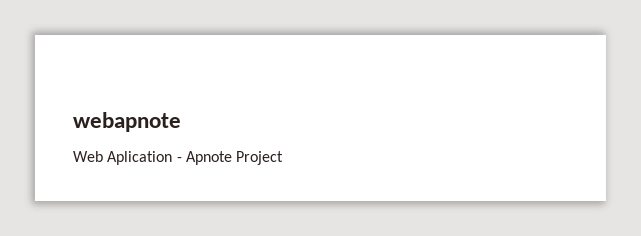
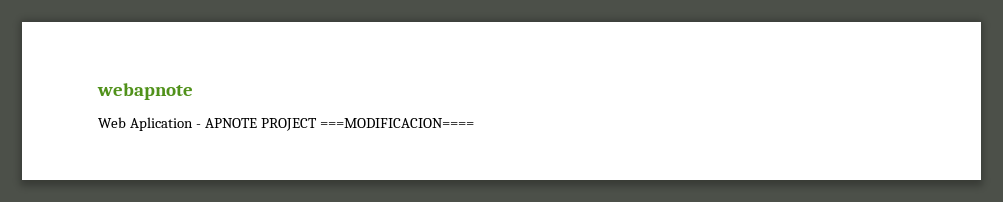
[185,151,284,165] Apnote Project -> [204,118,474,131] APNOTE PROJECT ===MODIFICACION====

